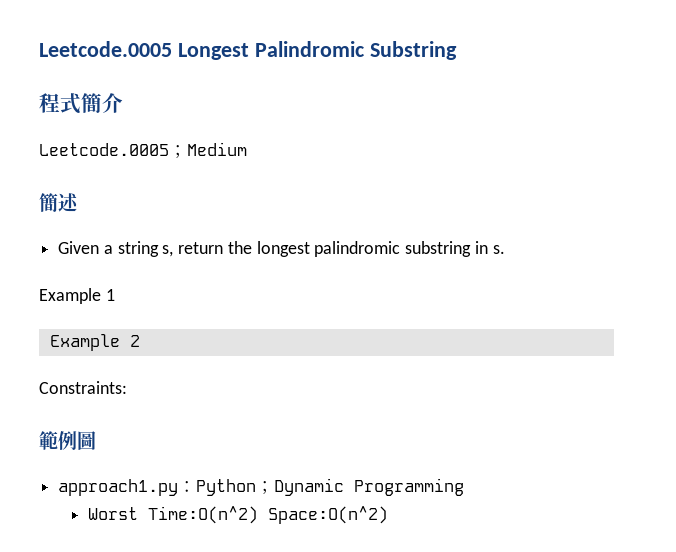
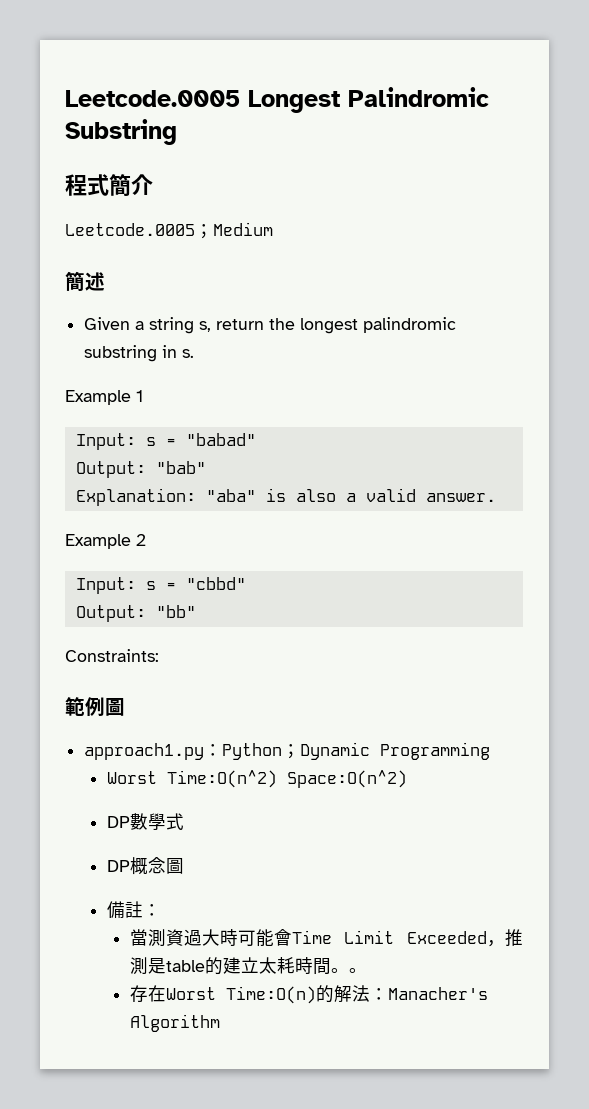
[49,334,140,351] Example 2 -> [75,433,256,450] [75,461,206,478] [75,488,496,506] [65,534,146,549] [75,577,246,594] [75,605,196,622] Input: s = "babad" // Output: "bab" // Explanation: "aba" is also a valid answer. // Example 2 // Input: s = "cbbd" // Output: "bb"
(388, 515) none -> [106,813,184,830] [106,857,184,875] [106,901,161,919] [129,929,523,947] [129,957,367,975] [129,985,488,1004] [129,1014,220,1032] // DP數學式 // DP概念圖 // 備註： // 當測資過大時可能會Time Limit Exceeded，推測是table的建立太耗時間。。 // 存在Worst Time:O(n)的解法：Manacher's Algorithm

